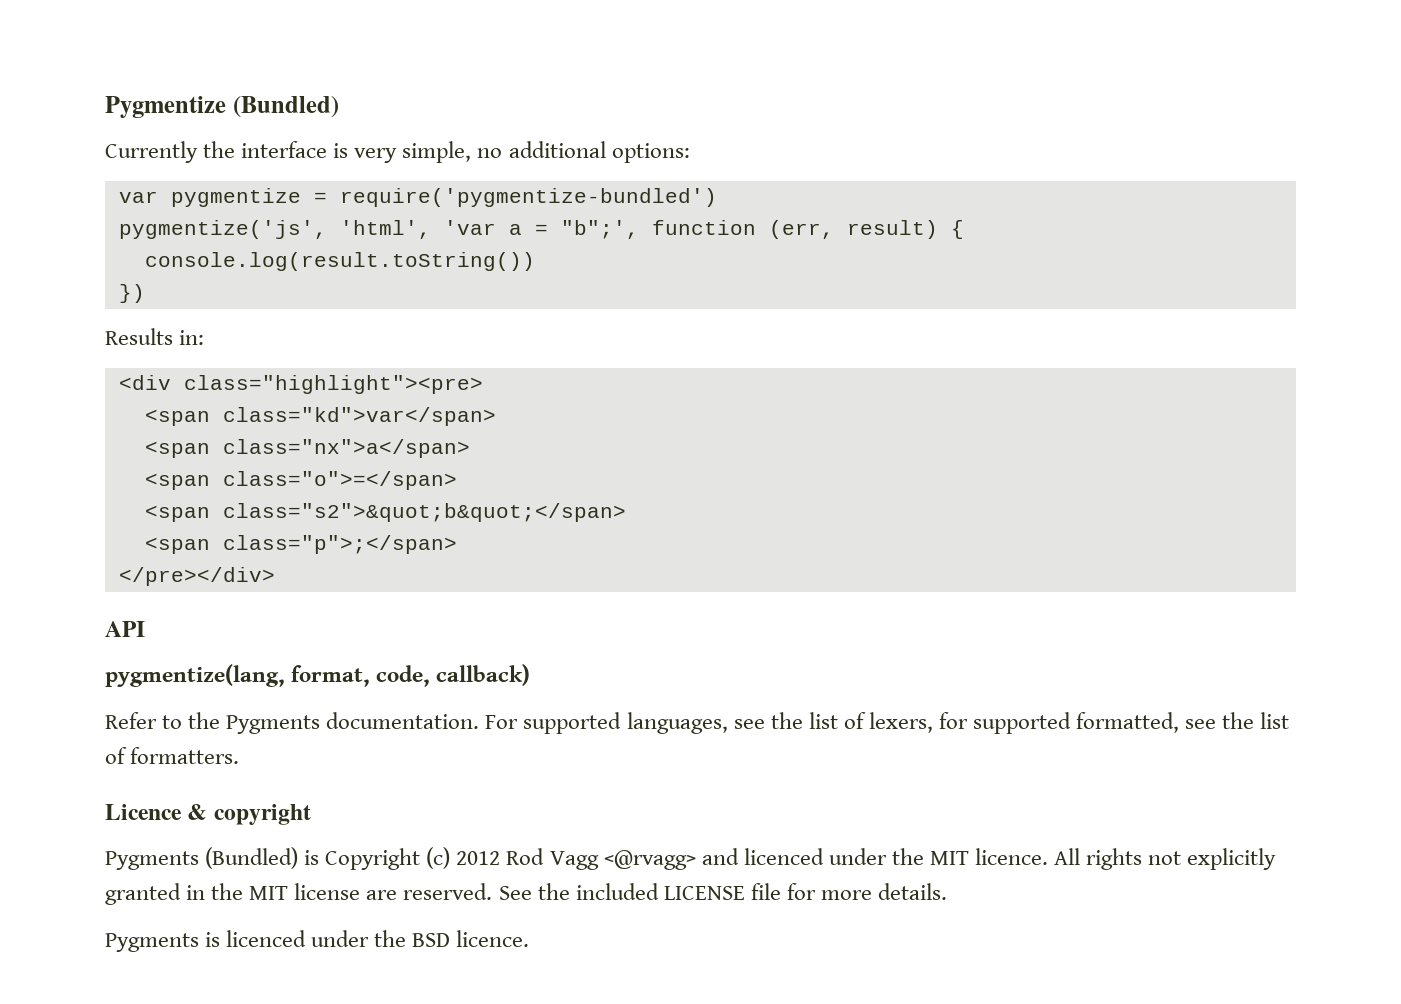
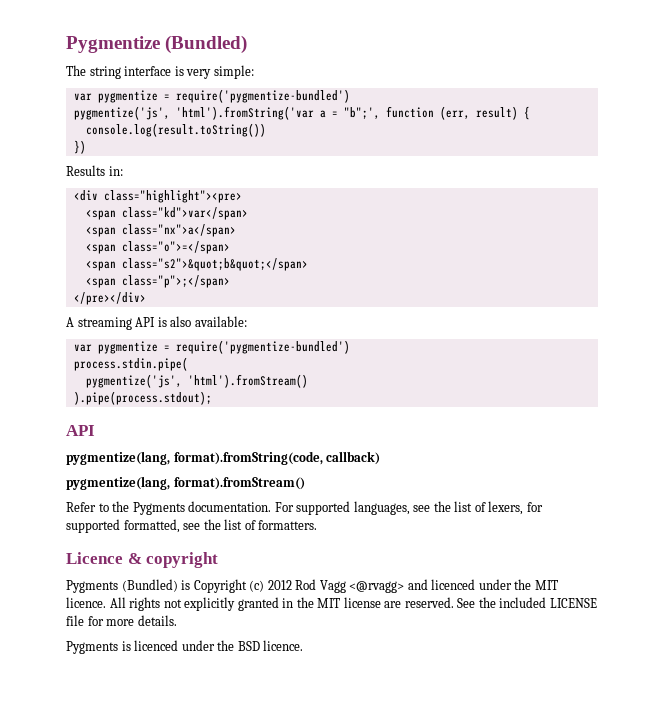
[105,141,236,163] Currently the -> [66,65,121,79] The string
[402,141,690,163] simple, no additional options: -> [213,65,254,79] simple:
[339,220,496,239] 'html', 'var -> [175,106,314,120] 'html').fromString('var
(275, 576) none -> [66,316,247,330] [73,340,350,354] [73,357,188,371] [85,374,308,388] [73,391,212,405] // A streaming API is also available: // var pygmentize = require('pygmentize-bundled') // process.stdin.pipe( // pygmentize('js', 'html').fromStream() // ).pipe(process.stdout);
[291,665,431,687] format, code, -> [173,451,323,465] format).fromString(code,
(531, 675) none -> [66,476,305,490] // pygmentize(lang, format).fromStream()

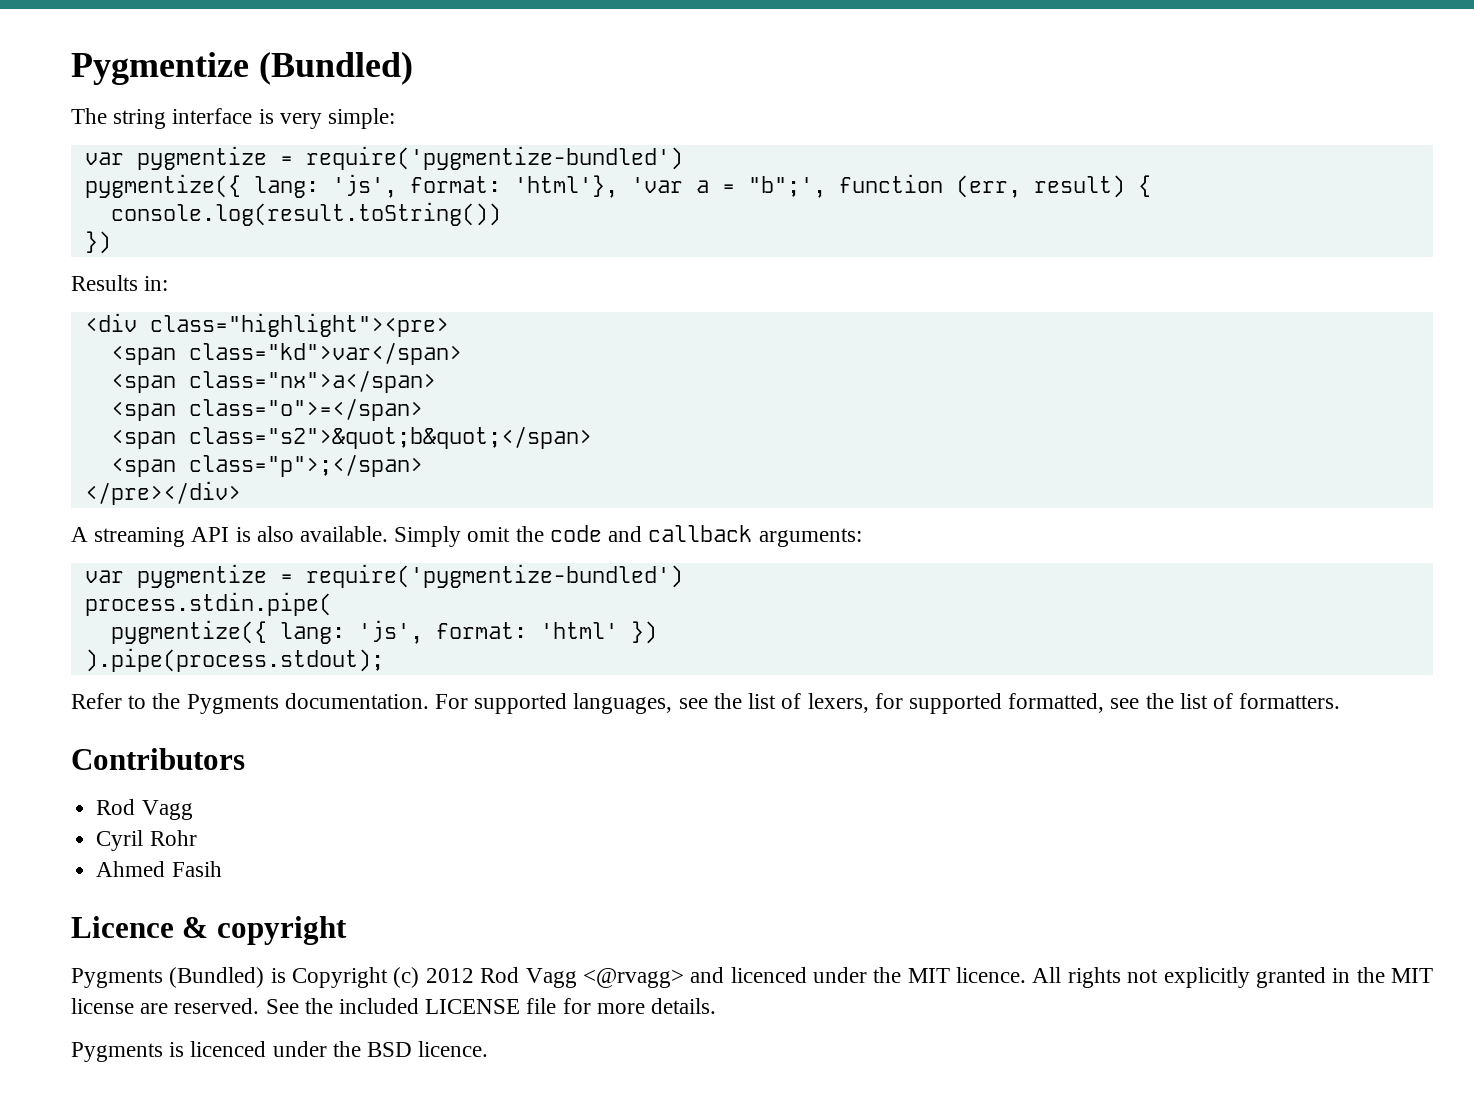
[73,106,314,120] pygmentize('js', 'html').fromString('var -> [84,174,683,198] pygmentize({ lang: 'js', format: 'html'}, 'var
[194,316,247,327] available: -> [300,525,862,547] available. Simply omit the code and callback arguments:
[85,374,308,388] [73,391,212,405] [66,425,95,436] [66,451,381,465] [66,476,305,490] pygmentize('js', 'html').fromStream() // ).pipe(process.stdout); // API // pygmentize(lang, format).fromString(code, callback) // pygmentize(lang, format).fromStream() -> [110,620,657,644] [84,648,384,672] pygmentize({ lang: 'js', format: 'html' }) // ).pipe(process.stdout);
(318, 525) none -> [71,748,245,770] [96,799,193,820] [96,830,197,851] [96,861,222,877] // Contributors // Rod Vagg // Cyril Rohr // Ahmed Fasih

